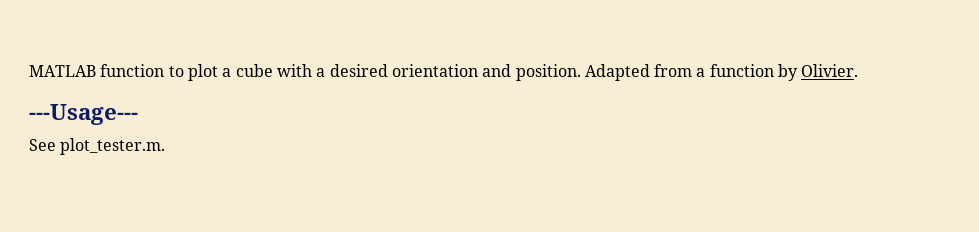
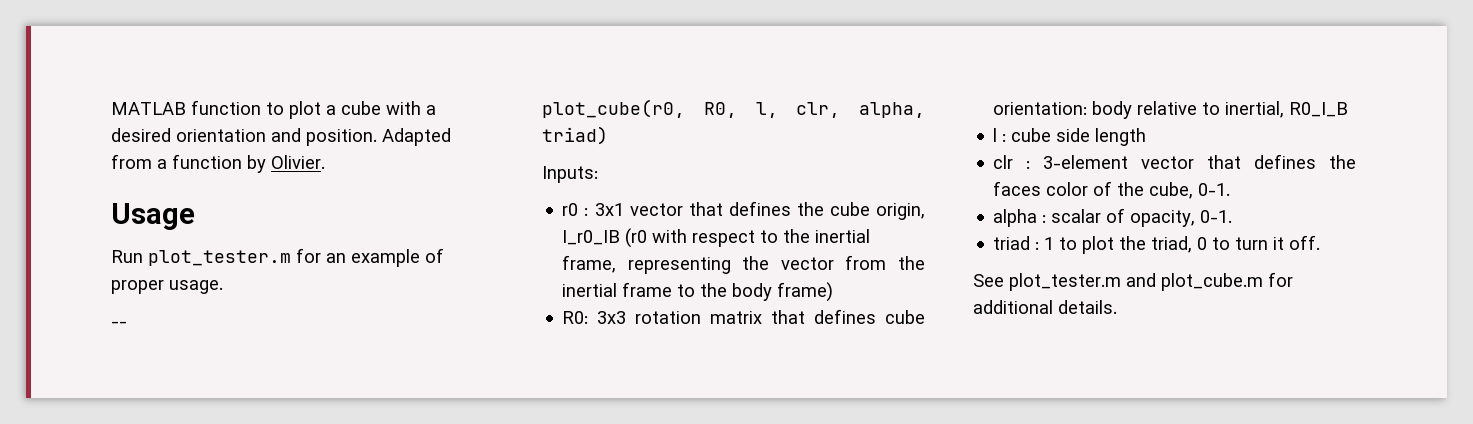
[29,104,138,125] [29,138,166,155] ---Usage--- // See plot_tester.m. -> [111,203,195,230] [111,248,444,267] [111,280,223,294] [111,321,127,327] [542,99,925,118] [542,126,608,145] [542,166,598,183] [562,201,925,220] [562,228,871,248] [562,255,925,274] [562,282,834,302] [562,309,925,324] [993,101,1349,119] [993,128,1147,146] [993,154,1356,169] [993,181,1231,199] [993,208,1233,227] [993,235,1321,254] [973,272,1293,291] [973,300,1117,314] Usage // Run plot_tester.m for an example of proper usage. // -- // plot_cube(r0, R0, l, clr, alpha, triad) // Inputs: // r0 : 3x1 vector that defines the cube origin, I_r0_IB (r0 with respect to the inertial frame, representing the vector from the inertial frame to the body frame) // R0: 3x3 rotation matrix that defines cube orientation: body relative to inertial, R0_I_B // l : cube side length // clr : 3-element vector that defines the faces color of the cube, 0-1. // alpha : scalar of opacity, 0-1. // triad : 1 to plot the triad, 0 to turn it off. // See plot_tester.m and plot_cube.m for additional details.

